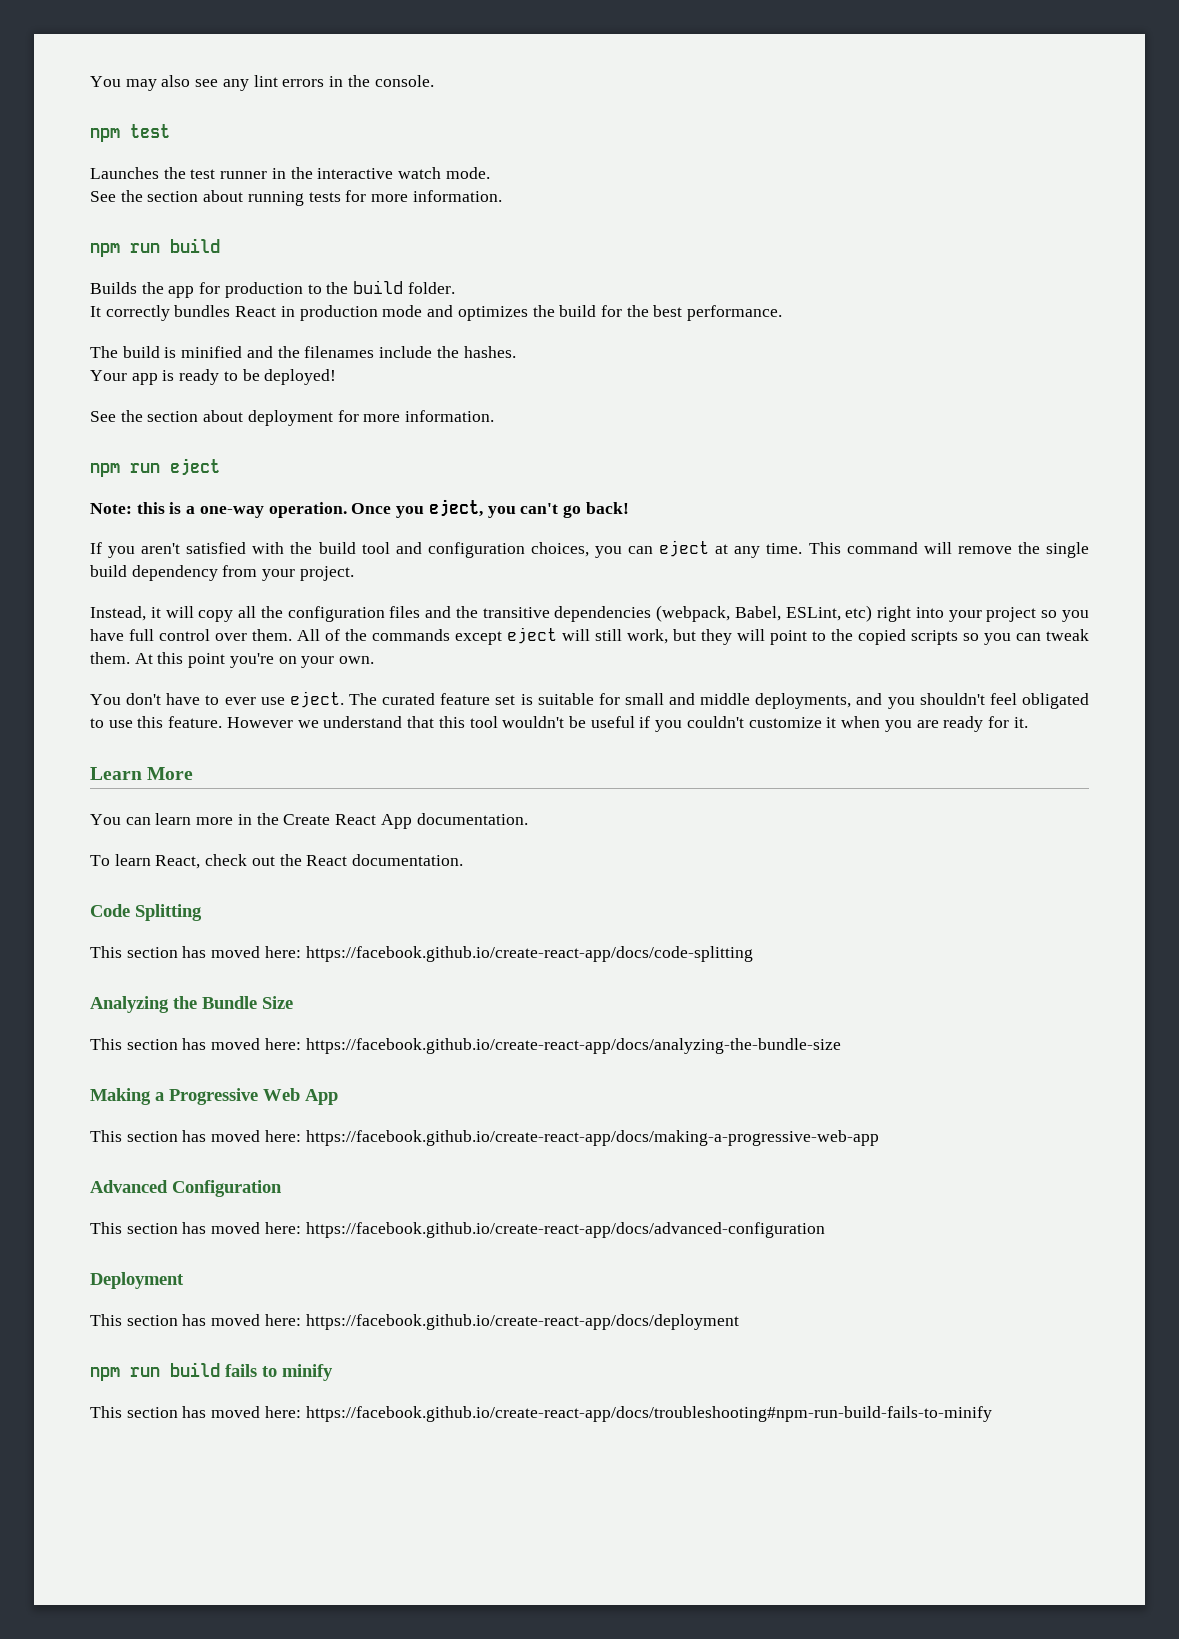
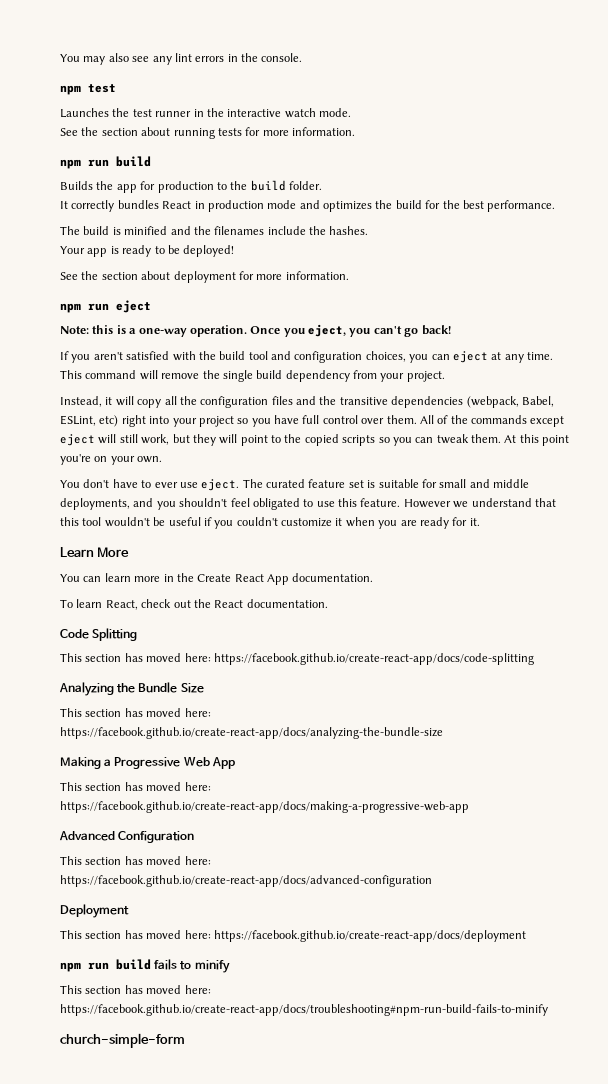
(992, 1414) none -> [60,1033,185,1048] // church-simple-form

